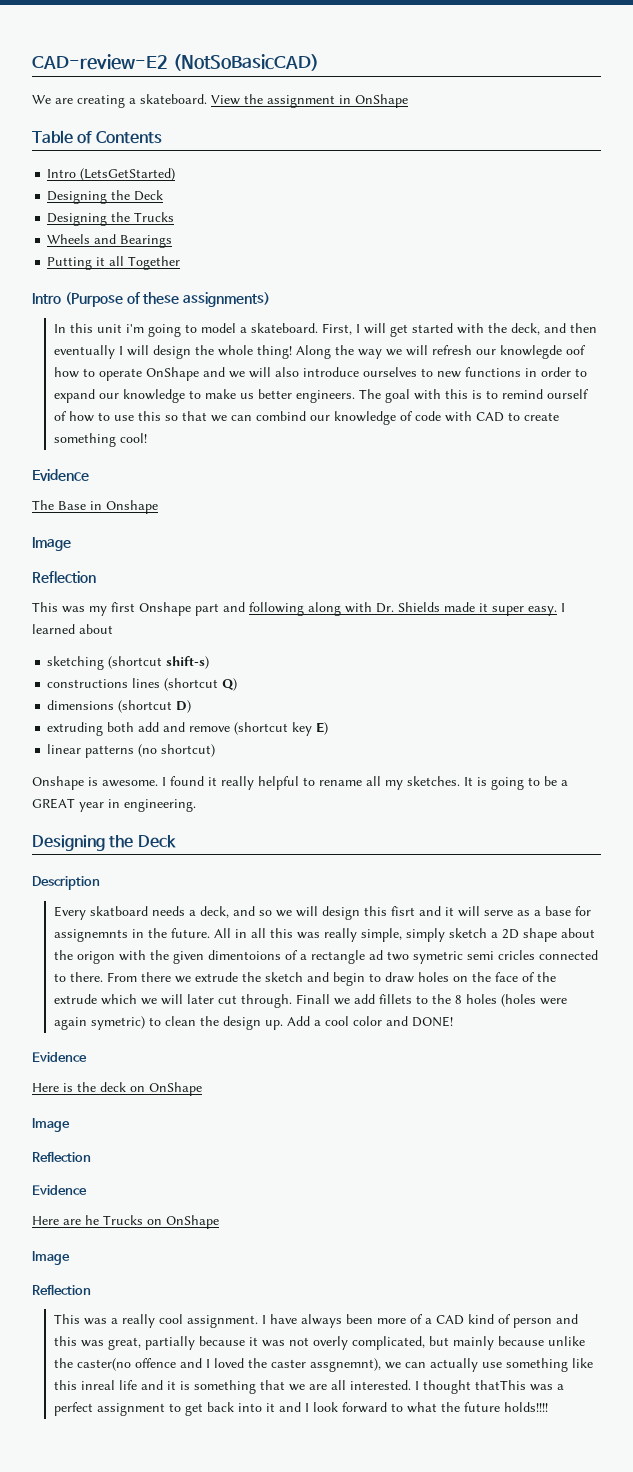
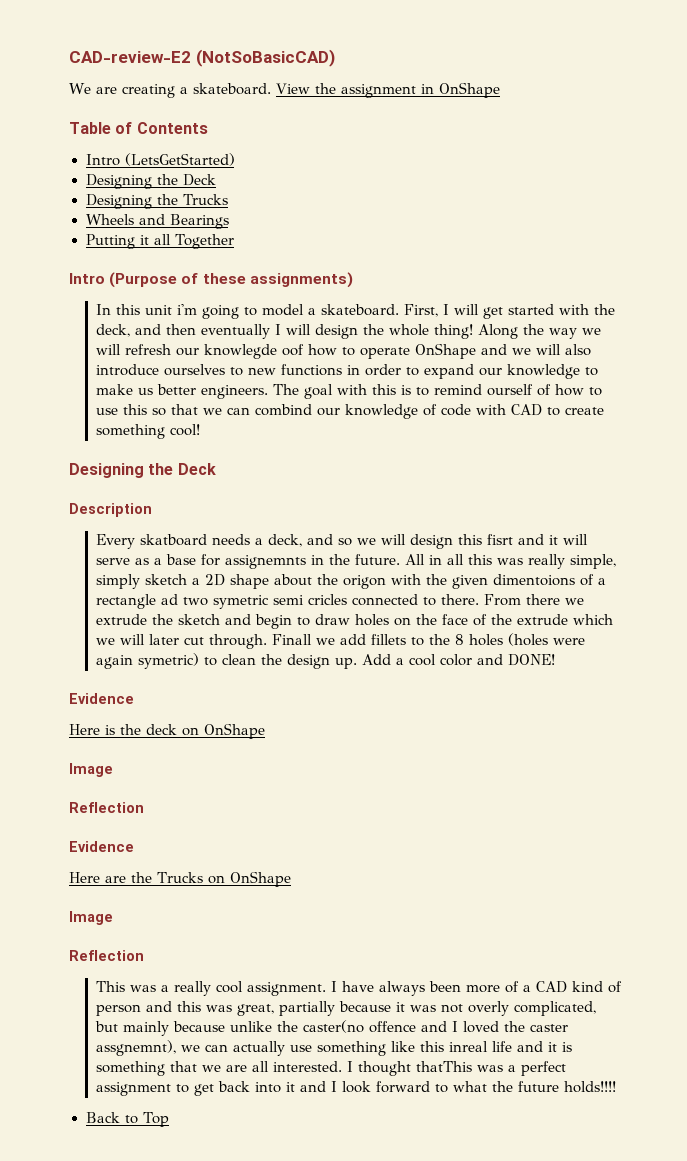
[32,469,89,481] [32,500,158,514] [32,537,71,551] [32,571,96,583] [32,602,565,616] [32,624,113,634] [47,656,210,670] [47,678,238,691] [47,700,192,713] [47,722,329,736] [47,744,216,758] [32,776,568,790] [32,798,196,812] // Evidence // The Base in Onshape // Image // Reflection // This was my first Onshape part and following along with Dr. Shields made it super easy. I learned about // sketching (shortcut shift-s) // constructions lines (shortcut Q) // dimensions (shortcut D) // extruding both add and remove (shortcut key E) // linear patterns (no shortcut) // Onshape is awesome. I found it really helpful to rename all my sketches. It is going to be a GREAT year in engineering. -> (200, 430) none
[85,1215,99,1225] he -> [131,872,152,883] the
(549, 1407) none -> [85,1112,170,1127] // Back to Top

